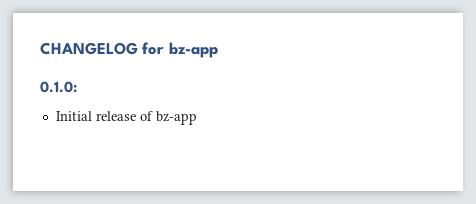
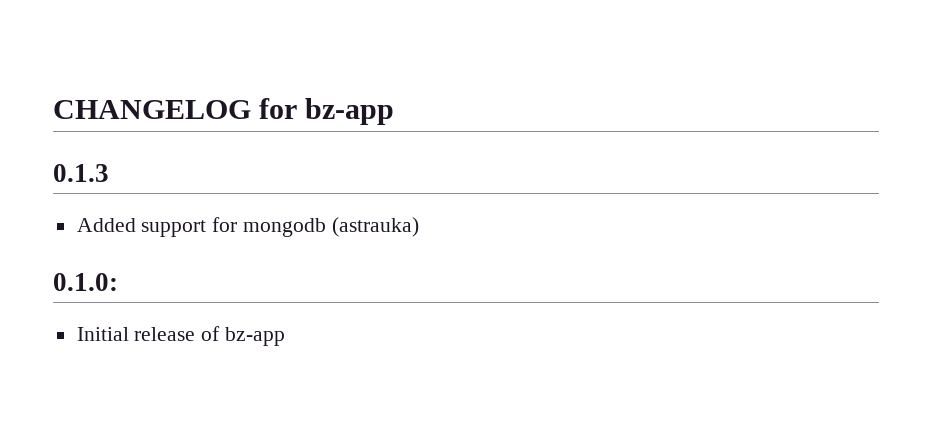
(218, 50) none -> [53,164,109,182] [76,217,419,237] // 0.1.3 // Added support for mongodb (astrauka)

